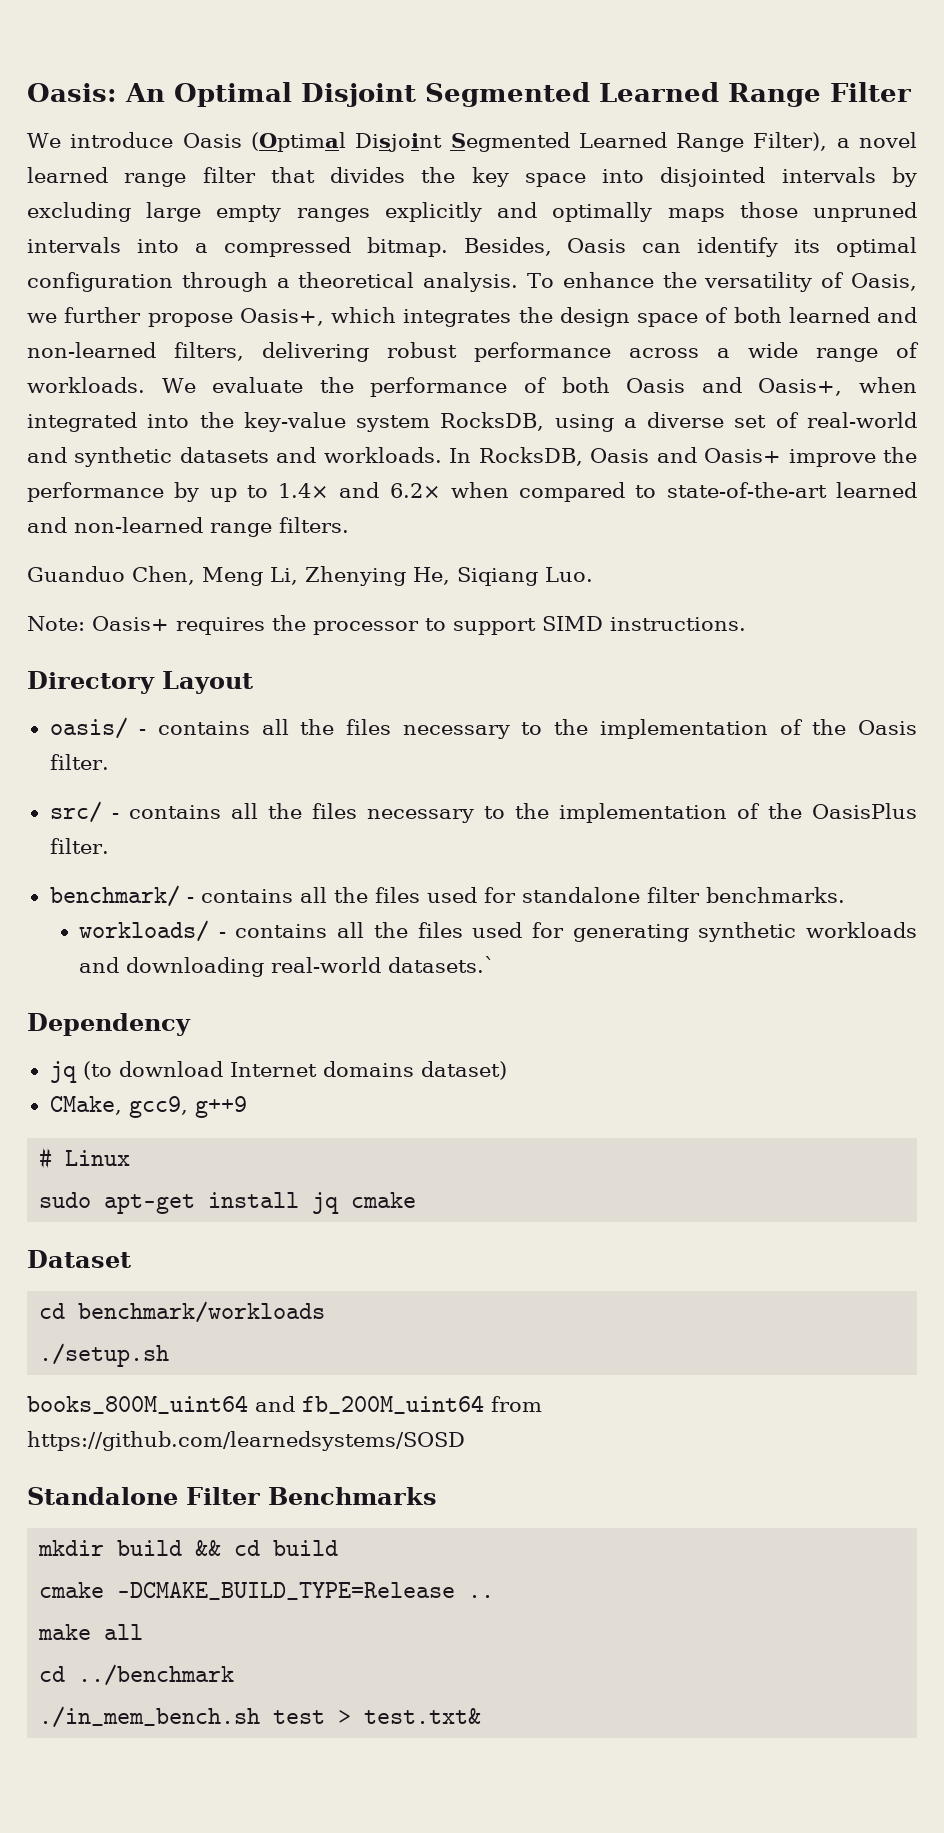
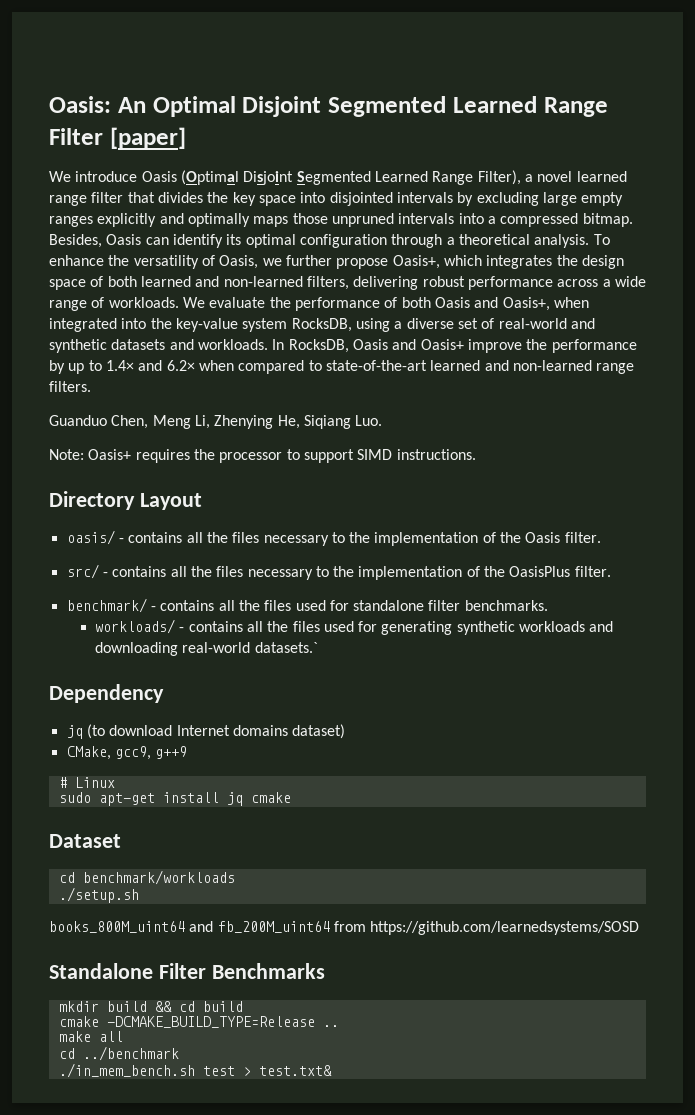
(912, 92) none -> [109,127,186,149] [paper]

